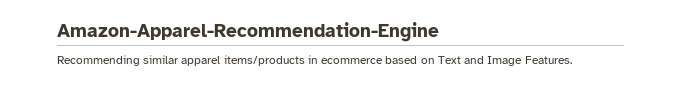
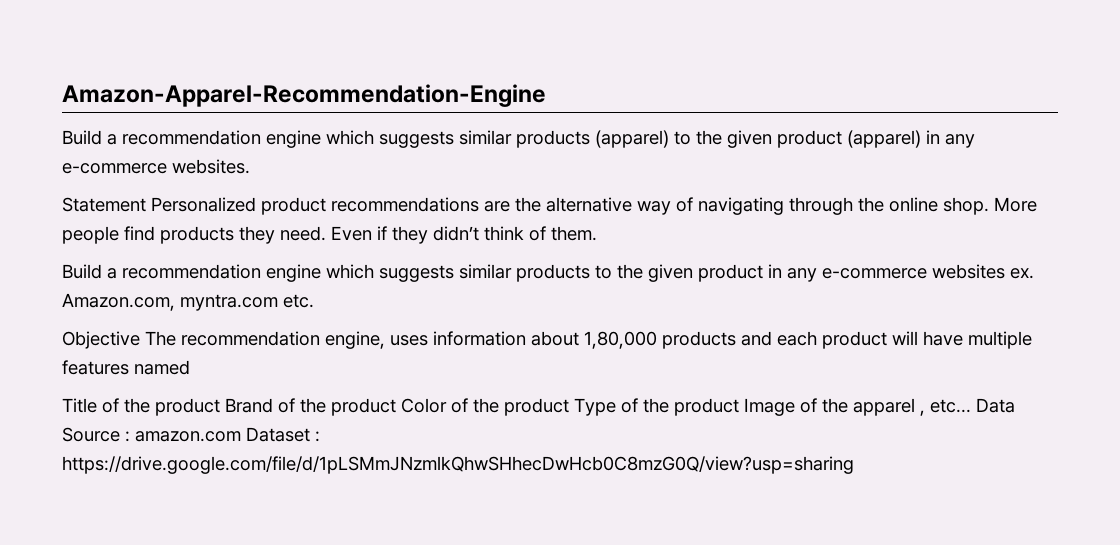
[57,55,572,66] Recommending similar apparel items/products in ecommerce based on Text and Image Features. -> [62,130,975,148] [62,159,250,174] [62,197,1037,215] [62,226,597,244] [62,264,1034,282] [62,293,314,311] [62,331,1032,349] [62,360,190,375] [62,398,1015,416] [62,427,320,442] [62,456,854,474] Build a recommendation engine which suggests similar products (apparel) to the given product (apparel) in any e-commerce websites. // Statement Personalized product recommendations are the alternative way of navigating through the online shop. More people find products they need. Even if they didn’t think of them. // Build a recommendation engine which suggests similar products to the given product in any e-commerce websites ex. Amazon.com, myntra.com etc. // Objective The recommendation engine, uses information about 1,80,000 products and each product will have multiple features named // Title of the product Brand of the product Color of the product Type of the product Image of the apparel , etc... Data Source : amazon.com Dataset : https://drive.google.com/file/d/1pLSMmJNzmlkQhwSHhecDwHcb0C8mzG0Q/view?usp=sharing

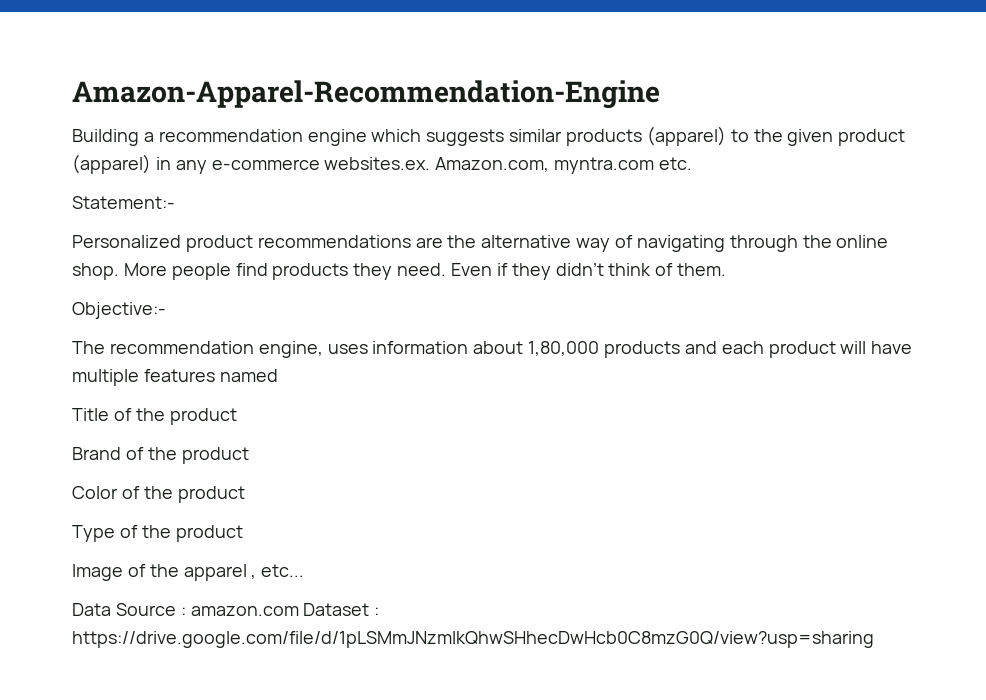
[62,130,102,145] Build -> [72,129,139,146] Building
[172,159,250,174] [62,197,146,212] websites. // Statement -> [324,157,693,174] [72,196,175,209] websites.ex. Amazon.com, myntra.com etc. // Statement:- //
[62,264,1034,282] [62,293,314,311] [62,331,140,349] Build a recommendation engine which suggests similar products to the given product in any e-commerce websites ex. Amazon.com, myntra.com etc. // Objective -> [72,302,166,319] Objective:- //
(220, 407) none -> (237, 416) //
(396, 407) none -> (249, 455) //
(569, 407) none -> (245, 494) //
(739, 407) none -> (243, 533) //
(971, 406) none -> (305, 570) //

